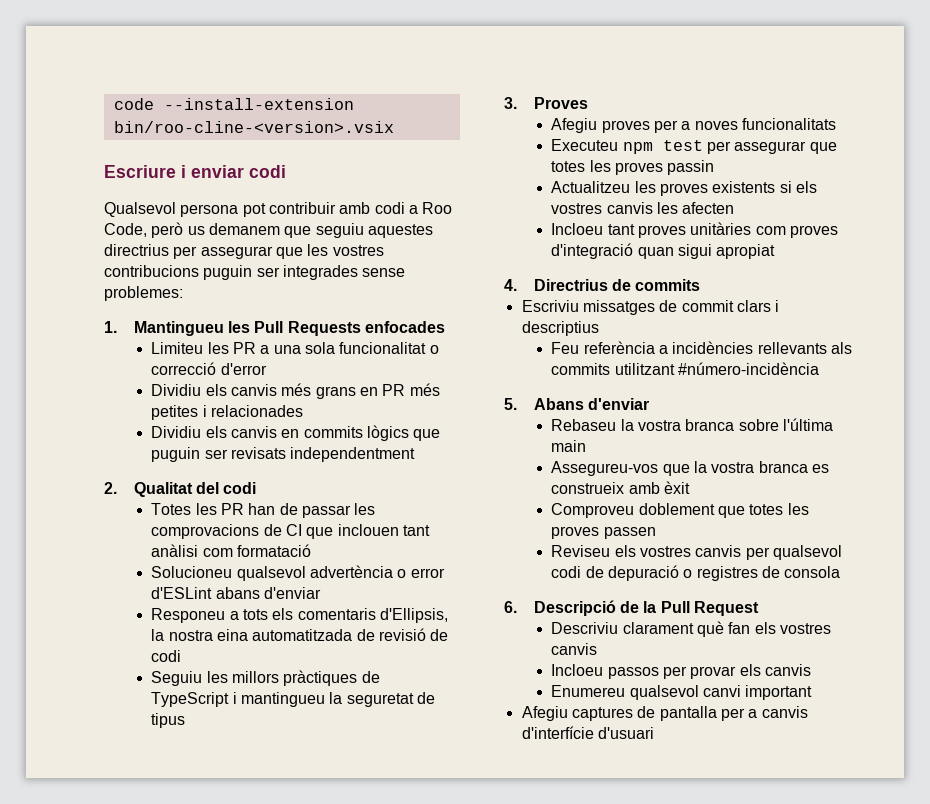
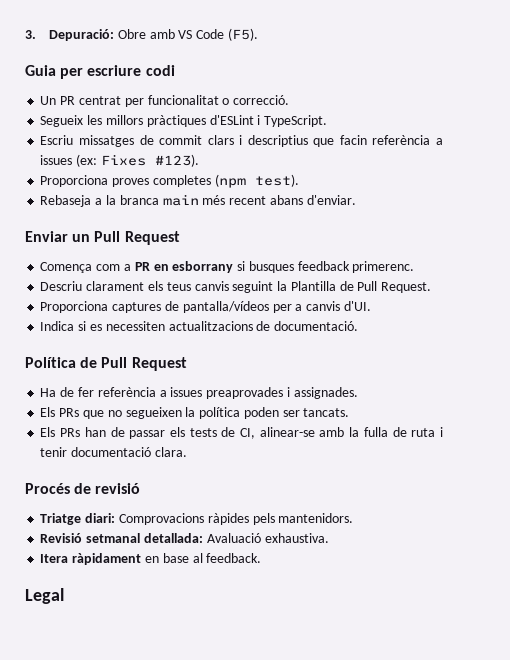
[113,98,354,110] [113,121,394,133] [104,165,286,178] [104,202,453,217] [104,222,433,238] [104,244,384,259] [104,265,406,280] [104,286,183,301] [104,321,445,336] [151,342,439,354] [151,362,267,375] [151,383,440,399] [151,405,303,420] [151,425,441,441] [151,447,416,462] [104,482,257,497] [151,503,376,518] [151,524,430,539] [151,544,311,557] [151,565,445,581] [151,587,321,599] [151,608,448,623] [151,628,449,641] [151,650,182,662] [151,670,380,686] [151,692,435,707] [151,713,186,728] [504,97,588,109] [551,118,836,133] [551,139,837,154] [551,160,715,175] [551,181,817,196] [551,202,735,214] [551,222,838,238] [551,243,776,259] [504,279,701,291] [521,300,579,312] code --install-extension bin/roo-cline-<version>.vsix // Escriure i enviar codi // Qualsevol persona pot contribuir amb codi a Roo Code, però us demanem que seguiu aquestes directrius per assegurar que les vostres contribucions puguin ser integrades sense problemes: // 1. Mantingueu les Pull Requests enfocades // Limiteu les PR a una sola funcionalitat o correcció d'error // Dividiu els canvis més grans en PR més petites i relacionades // Dividiu els canvis en commits lògics que puguin ser revisats independentment // 2. Qualitat del codi // Totes les PR han de passar les comprovacions de CI que inclouen tant anàlisi com formatació // Solucioneu qualsevol advertència o error d'ESLint abans d'enviar // Responeu a tots els comentaris d'Ellipsis, la nostra eina automatitzada de revisió de codi // Seguiu les millors pràctiques de TypeScript i mantingueu la seguretat de tipus // 3. Proves // Afegiu proves per a noves funcionalitats // Executeu npm test per assegurar que totes les proves passin // Actualitzeu les proves existents si els vostres canvis les afecten // Incloeu tant proves unitàries com proves d'integració quan sigui apropiat // 4. Directrius de commits // Escriviu -> [25,28,258,41] [25,65,175,79] [40,95,290,107] [40,115,328,127] [40,135,74,145] 3. Depuració: Obre amb VS Code (F5). // Guia per escriure codi // Un PR centrat per funcionalitat o correcció. // Segueix les millors pràctiques d'ESLint i TypeScript. // Escriu
[551,341,852,354] [551,362,819,375] [504,398,650,410] [551,418,833,431] [551,440,587,452] [551,461,829,476] [551,481,690,494] [551,503,809,518] [551,526,656,539] [551,545,842,560] [551,565,841,581] [504,600,759,616] [551,621,831,637] [551,643,598,655] [551,664,811,679] [551,685,813,700] [521,706,568,721] // Feu referència a incidències rellevants als commits utilitzant #número-incidència // 5. Abans d'enviar // Rebaseu la vostra branca sobre l'última main // Assegureu-vos que la vostra branca es construeix amb èxit // Comproveu doblement que totes les proves passen // Reviseu els vostres canvis per qualsevol codi de depuració o registres de consola // 6. Descripció de la Pull Request // Descriviu clarament què fan els vostres canvis // Incloeu passos per provar els canvis // Enumereu qualsevol canvi important // Afegiu -> [313,135,443,147] [40,154,199,167] [40,174,299,188] [40,194,356,207] [25,231,180,245] [40,261,415,273] [40,281,432,293] [40,301,109,313] que facin referència a issues (ex: Fixes #123). // Proporciona proves completes (npm test). // Rebaseja a la branca main més recent abans d'enviar. // Enviar un Pull Request // Comença com a PR en esborrany si busques feedback primerenc. // Descriu clarament els teus canvis seguint la Plantilla de Pull Request. // Proporciona
[659,706,717,721] pantalla -> [182,301,269,313] pantalla/vídeos
[521,726,654,739] d'interfície d'usuari -> [343,301,371,311] [40,321,359,331] [25,357,187,371] [40,387,358,399] [40,407,350,419] [40,427,443,439] [40,447,187,457] [25,483,141,494] [40,513,354,525] [40,533,329,543] [40,553,262,565] [25,588,64,604] d'UI. // Indica si es necessiten actualitzacions de documentació. // Política de Pull Request // Ha de fer referència a issues preaprovades i assignades. // Els PRs que no segueixen la política poden ser tancats. // Els PRs han de passar els tests de CI, alinear-se amb la fulla de ruta i tenir documentació clara. // Procés de revisió // Triatge diari: Comprovacions ràpides pels mantenidors. // Revisió setmanal detallada: Avaluació exhaustiva. // Itera ràpidament en base al feedback. // Legal

